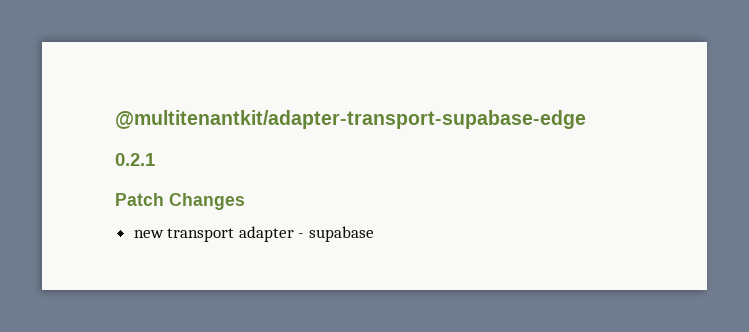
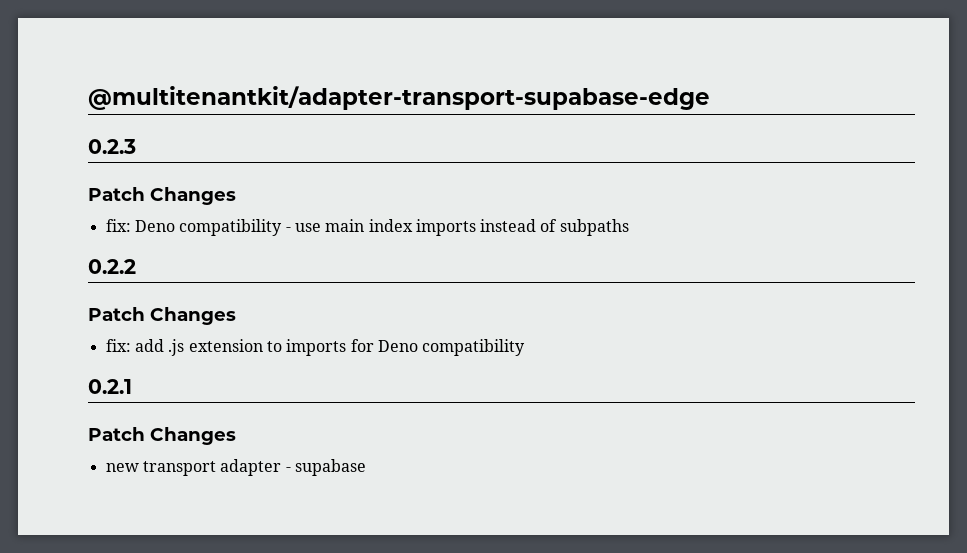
(586, 119) none -> [88,139,136,154] [88,187,236,205] [105,219,629,236] [88,259,136,274] [88,307,236,325] [105,339,526,356] // 0.2.3 // Patch Changes // fix: Deno compatibility - use main index imports instead of subpaths // 0.2.2 // Patch Changes // fix: add .js extension to imports for Deno compatibility

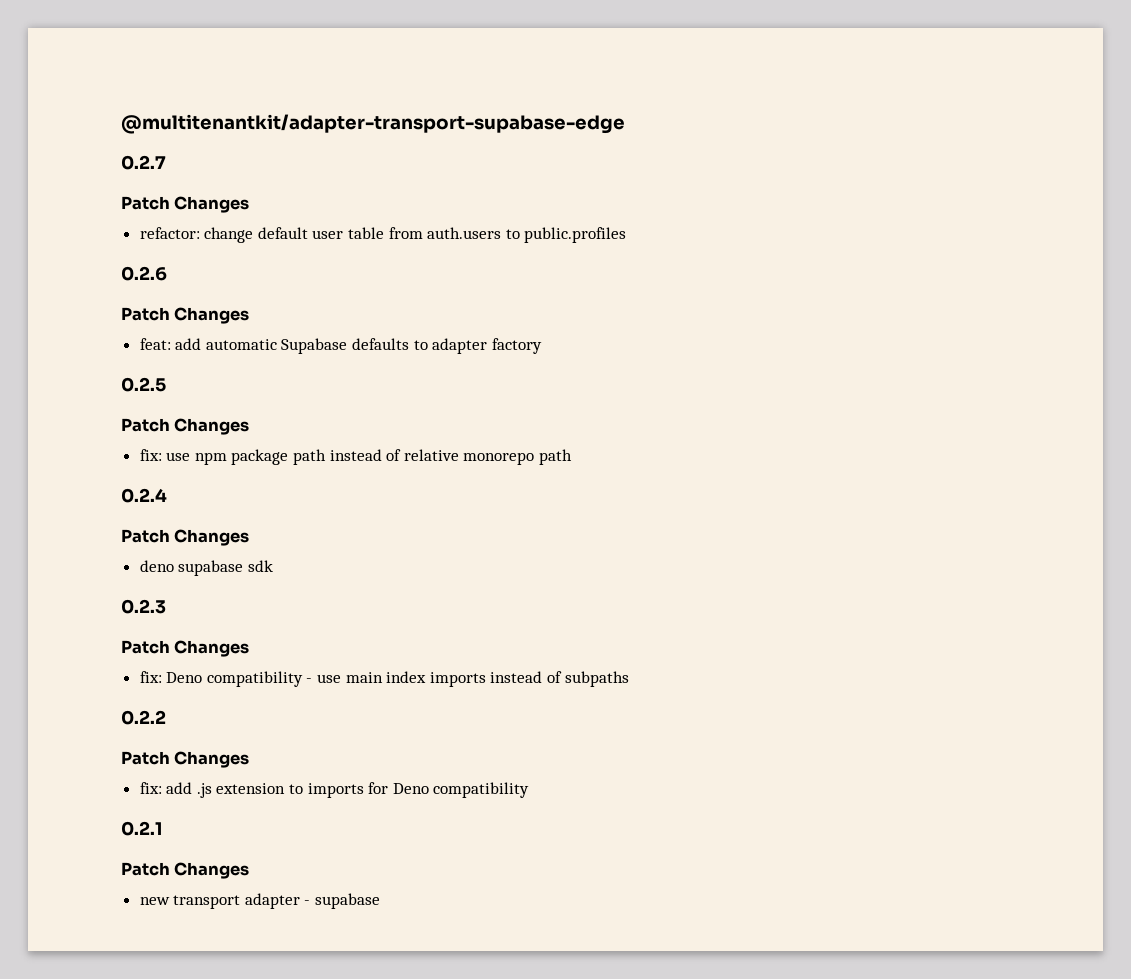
(710, 98) none -> [121,155,166,170] [121,196,250,213] [139,227,627,243] [121,266,167,281] [121,307,250,324] [139,338,542,354] [121,377,166,392] [121,418,250,435] [139,449,573,465] [121,488,167,503] [121,529,250,546] [139,560,273,576] // 0.2.7 // Patch Changes // refactor: change default user table from auth.users to public.profiles // 0.2.6 // Patch Changes // feat: add automatic Supabase defaults to adapter factory // 0.2.5 // Patch Changes // fix: use npm package path instead of relative monorepo path // 0.2.4 // Patch Changes // deno supabase sdk

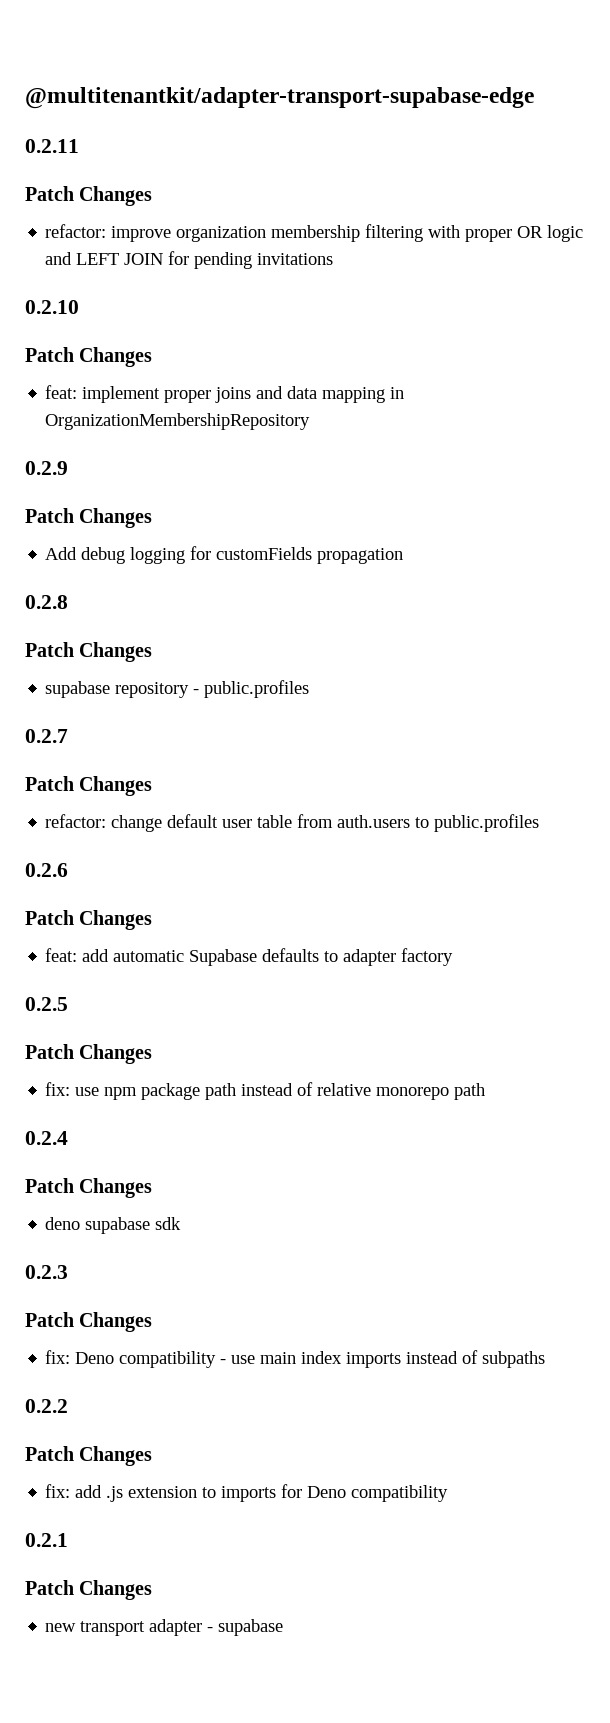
(625, 124) none -> [25,139,79,153] [25,186,153,206] [45,224,584,242] [45,251,334,269] [25,300,79,314] [25,347,153,367] [45,385,405,403] [45,413,311,430] [25,461,68,475] [25,508,153,528] [45,546,404,564] [25,595,68,609] [25,642,153,662] [45,680,310,698] // 0.2.11 // Patch Changes // refactor: improve organization membership filtering with proper OR logic and LEFT JOIN for pending invitations // 0.2.10 // Patch Changes // feat: implement proper joins and data mapping in OrganizationMembershipRepository // 0.2.9 // Patch Changes // Add debug logging for customFields propagation // 0.2.8 // Patch Changes // supabase repository - public.profiles

